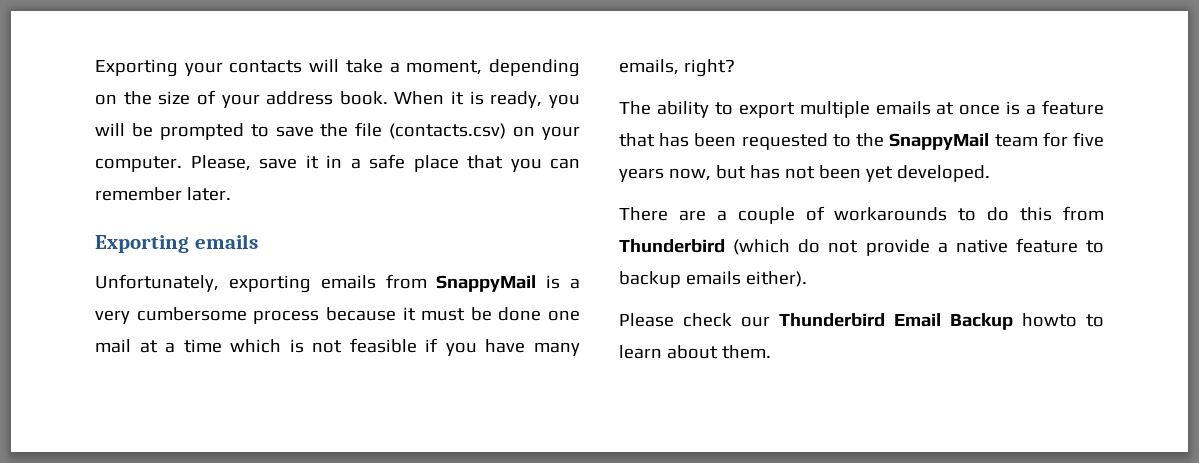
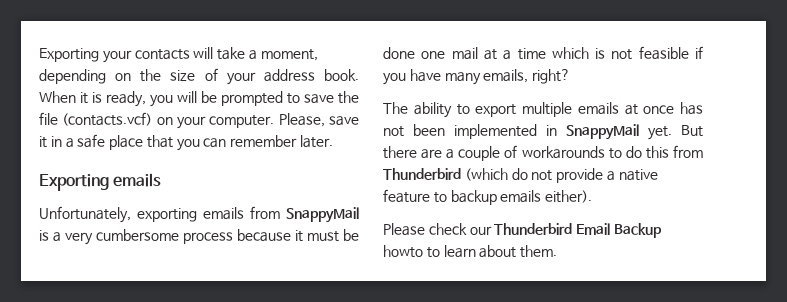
[389,123,507,139] (contacts.csv) -> [62,112,153,126] (contacts.vcf)
[1006,100,1104,115] [619,132,1104,150] [619,165,990,182] [619,207,668,221] is a feature that has been requested to the SnappyMail team for five years now, but has not been yet developed. // There -> [680,102,703,115] [383,124,703,140] [383,146,417,159] has not been implemented in SnappyMail yet. But there

